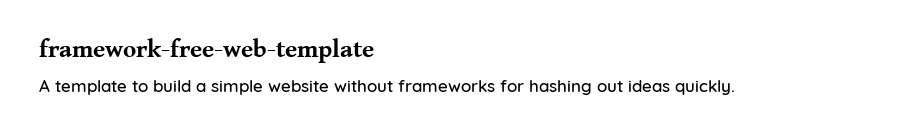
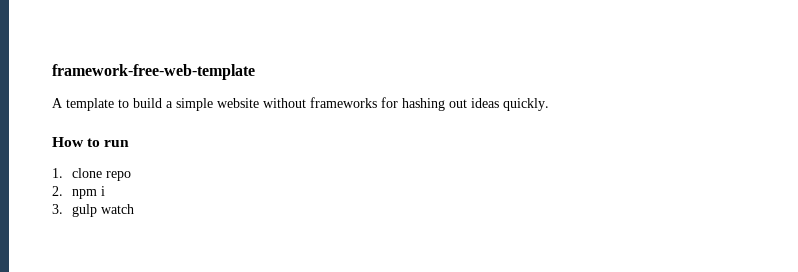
(735, 87) none -> [52,137,130,147] [52,168,132,181] [52,186,106,199] [52,204,135,217] // How to run // 1. clone repo // 2. npm i // 3. gulp watch

